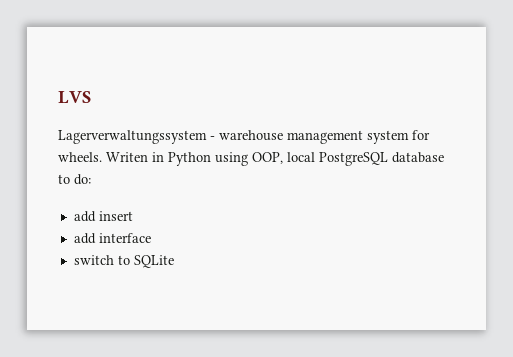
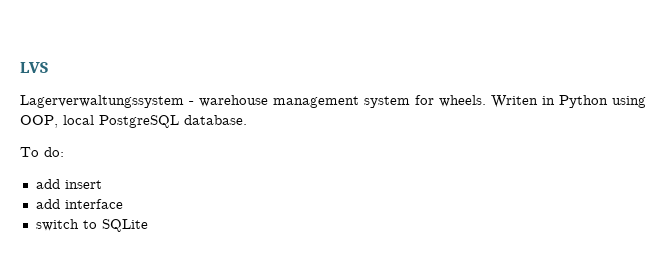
[392,152,444,163] [58,174,70,184] database to -> [184,115,247,125] [20,147,39,157] database. // To

